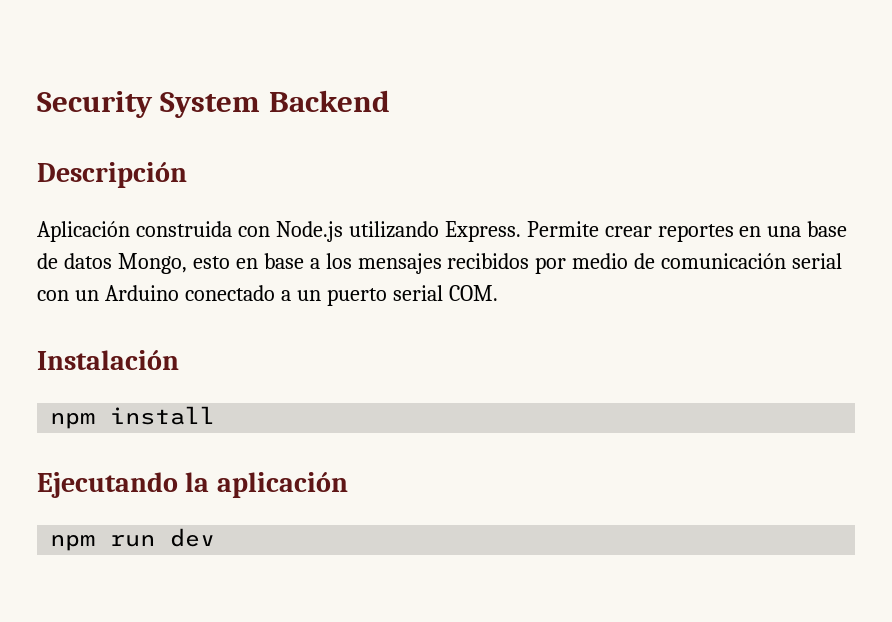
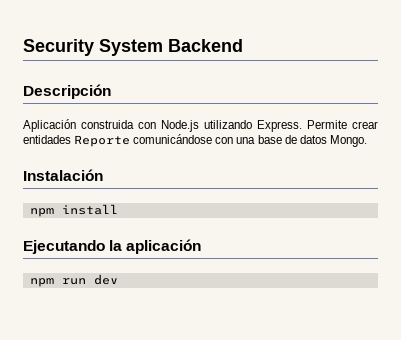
[657,221,848,242] [37,253,843,274] [37,285,498,306] reportes en una base de datos Mongo, esto en base a los mensajes recibidos por medio de comunicación serial con un Arduino conectado a un puerto serial COM. -> [23,134,367,147] entidades Reporte comunicándose con una base de datos Mongo.

